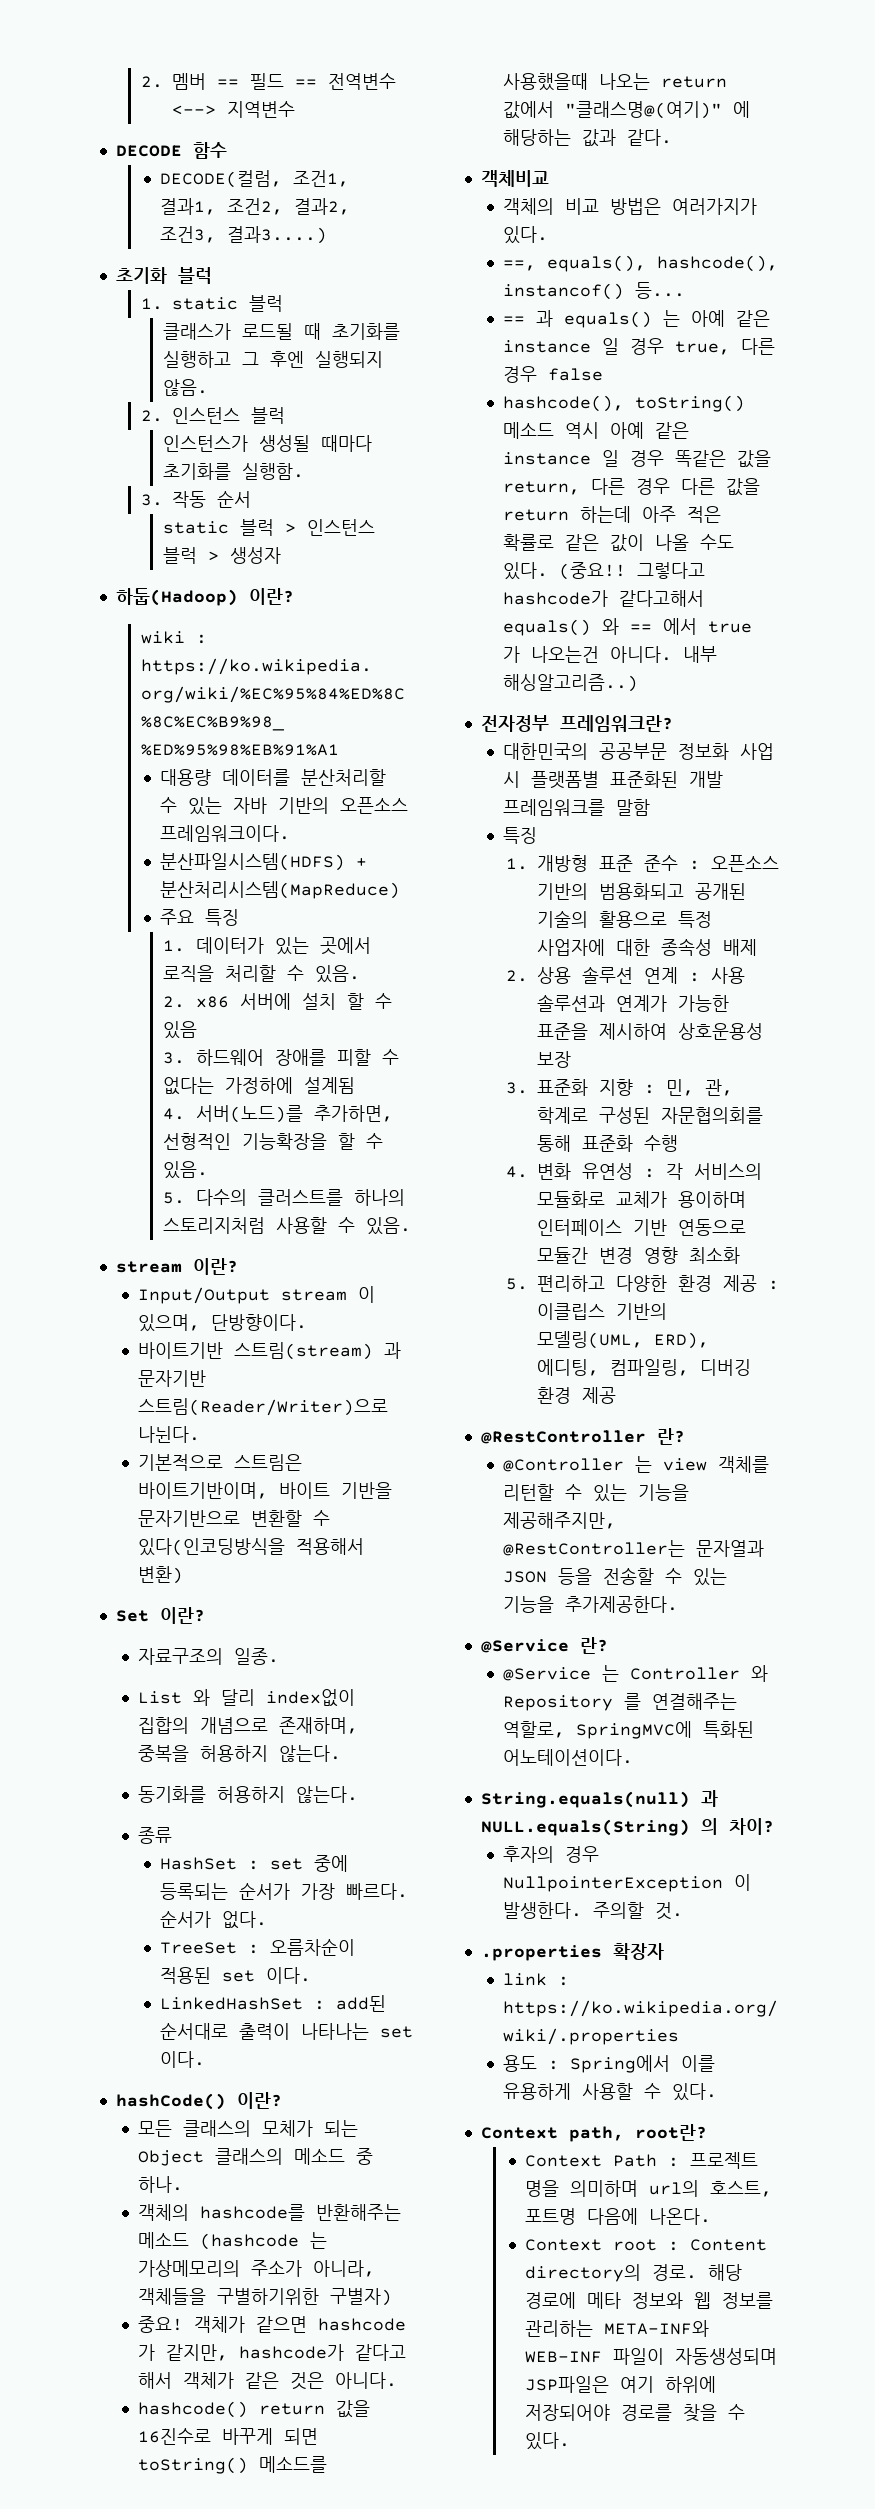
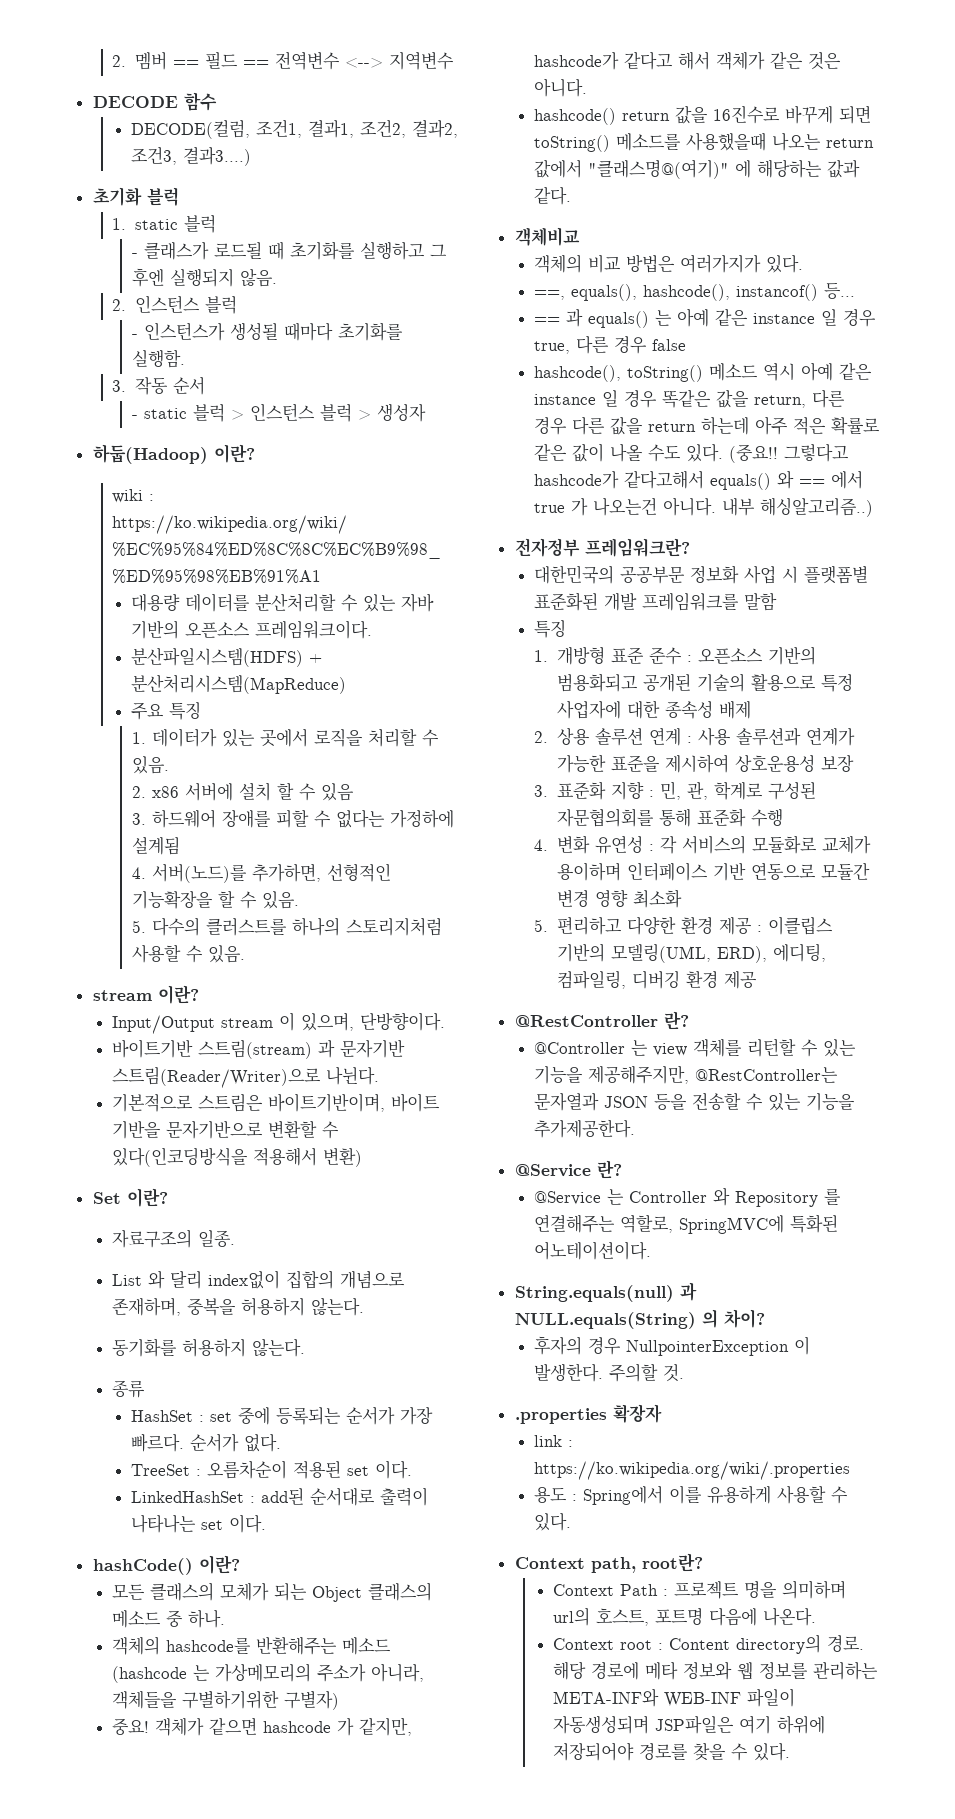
(283, 303) none -> [131,253,138,257] -
(285, 415) none -> [131,334,138,338] -
(251, 499) none -> [131,415,138,419] -

